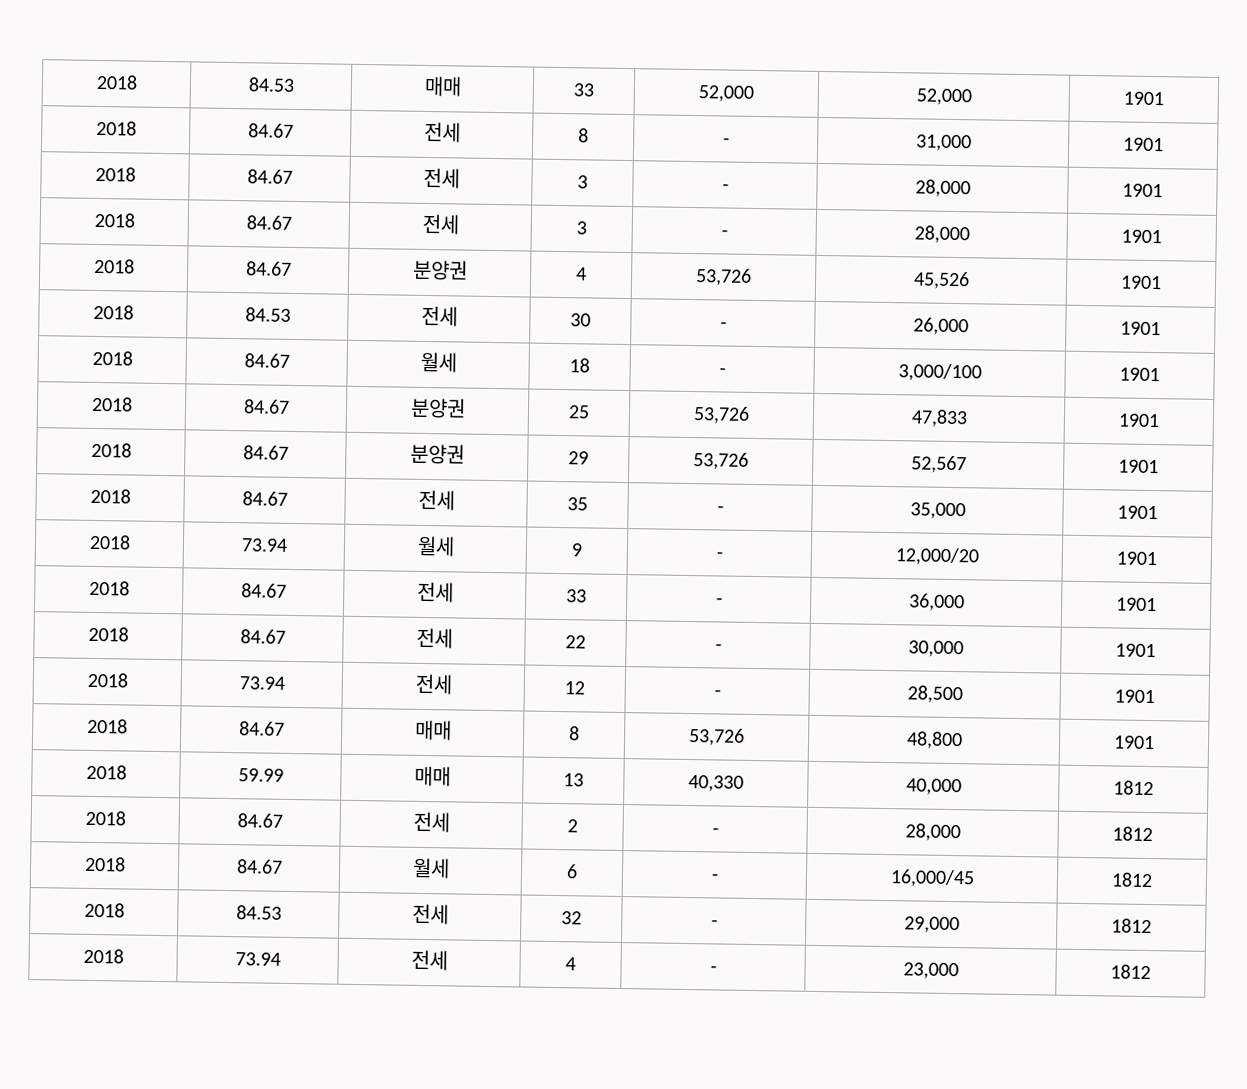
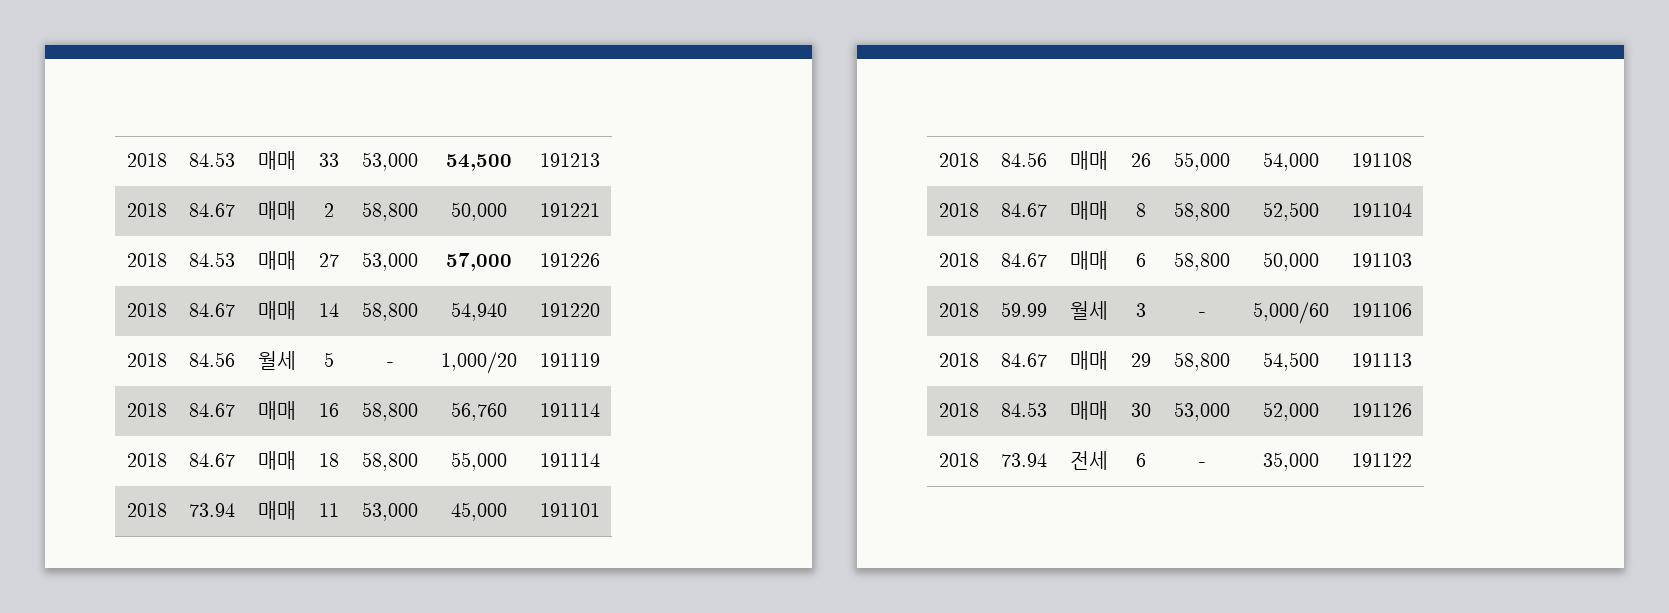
[698,85,754,102] [915,88,972,106] [1123,91,1164,106] [95,120,137,136] [247,123,294,138] [423,121,461,143] [578,128,589,143] [722,137,730,145] [915,134,972,152] [1123,137,1164,152] [94,166,136,182] [246,169,293,184] [422,167,460,189] [577,175,588,189] [721,183,729,191] [914,179,971,198] [1122,183,1163,198] [93,212,135,228] [245,215,292,230] [421,213,459,235] [576,221,587,235] [720,229,728,237] [913,225,970,244] [1121,229,1162,244] [93,258,135,274] [245,261,292,276] [411,259,468,281] [576,267,587,281] [695,268,752,286] [912,271,970,290] [1120,275,1162,290] [92,304,134,320] [244,307,291,322] [420,305,458,327] [570,313,591,327] [719,321,727,329] [912,317,969,336] [1120,321,1161,336] [91,350,133,366] [243,353,290,368] [419,351,457,373] [569,358,590,373] [718,367,726,375] [897,363,982,382] [1119,367,1160,382] [90,396,133,412] [242,399,290,414] [409,397,466,419] [568,405,590,419] [693,406,750,424] [910,409,968,428] [1118,413,1160,428] [90,442,132,458] [242,445,289,460] [409,443,465,465] [568,451,589,465] [693,452,749,470] [910,455,967,474] [1118,459,1159,474] [89,488,131,504] [241,491,288,506] [417,489,455,511] [567,497,588,511] [716,505,724,513] [909,502,966,520] [1117,505,1158,520] [88,534,131,550] [240,538,288,552] [416,535,455,557] [571,543,583,557] [715,551,723,559] [894,547,979,566] [1116,551,1157,566] [88,580,130,596] [240,583,287,598] [416,581,454,603] [566,589,587,603] [715,597,723,605] [908,593,965,612] [1116,597,1157,612] [87,626,129,642] [239,629,286,644] [415,627,453,649] [565,635,586,649] [714,643,722,651] [907,640,964,658] [1115,643,1156,658] [86,672,128,688] [238,676,285,690] [414,673,453,695] [564,681,585,695] [713,689,721,697] [906,685,963,704] [1114,689,1155,704] [86,718,128,734] [238,721,285,736] [414,719,452,741] [569,726,580,741] [688,728,745,746] [905,731,963,750] [1113,735,1155,750] [85,764,127,780] [237,768,284,782] [413,765,451,787] [563,773,584,787] [688,775,744,792] [905,778,962,796] [1113,780,1154,796] [84,810,126,826] [236,813,283,828] [412,811,450,833] [567,819,578,833] [711,827,719,835] [904,823,961,842] [1112,826,1153,842] [83,856,126,872] [235,859,283,874] [411,857,450,879] [566,864,578,879] [710,873,719,881] [889,869,975,888] [1111,872,1153,888] [83,902,125,918] [235,905,282,920] [411,903,449,925] [561,911,582,925] [710,919,718,927] [903,916,960,934] [1111,918,1152,934] [82,948,124,964] [234,952,281,966] [410,949,448,971] [565,957,576,971] [709,965,717,973] [902,962,959,980] [1110,964,1151,980] 52,000 | 52,000 | 1901 // 2018 | 84.67 | 전세 | 8 | - | 31,000 | 1901 // 2018 | 84.67 | 전세 | 3 | - | 28,000 | 1901 // 2018 | 84.67 | 전세 | 3 | - | 28,000 | 1901 // 2018 | 84.67 | 분양권 | 4 | 53,726 | 45,526 | 1901 // 2018 | 84.53 | 전세 | 30 | - | 26,000 | 1901 // 2018 | 84.67 | 월세 | 18 | - | 3,000/100 | 1901 // 2018 | 84.67 | 분양권 | 25 | 53,726 | 47,833 | 1901 // 2018 | 84.67 | 분양권 | 29 | 53,726 | 52,567 | 1901 // 2018 | 84.67 | 전세 | 35 | - | 35,000 | 1901 // 2018 | 73.94 | 월세 | 9 | - | 12,000/20 | 1901 // 2018 | 84.67 | 전세 | 33 | - | 36,000 | 1901 // 2018 | 84.67 | 전세 | 22 | - | 30,000 | 1901 // 2018 | 73.94 | 전세 | 12 | - | 28,500 | 1901 // 2018 | 84.67 | 매매 | 8 | 53,726 | 48,800 | 1901 // 2018 | 59.99 | 매매 | 13 | 40,330 | 40,000 | 1812 // 2018 | 84.67 | 전세 | 2 | - | 28,000 | 1812 // 2018 | 84.67 | 월세 | 6 | - | 16,000/45 | 1812 // 2018 | 84.53 | 전세 | 32 | - | 29,000 | 1812 // 2018 | 73.94 | 전세 | 4 | - | 23,000 | 1812 -> [362,152,418,171] [446,154,512,171] [540,153,600,167] [126,203,167,217] [189,203,235,217] [258,201,296,220] [324,203,334,217] [362,202,418,221] [451,202,507,221] [540,203,600,217] [126,253,167,267] [189,252,235,267] [258,251,296,270] [319,253,339,267] [362,252,418,271] [446,253,512,271] [540,253,600,267] [126,303,167,317] [189,303,235,317] [258,301,296,320] [319,303,339,317] [362,302,418,321] [451,302,507,321] [540,303,600,317] [126,353,167,367] [189,352,235,367] [258,351,296,370] [324,352,334,367] [386,362,394,367] [441,352,517,374] [540,353,600,367] [126,403,167,417] [189,403,235,417] [258,401,296,420] [319,403,339,417] [362,402,418,421] [451,402,507,421] [540,403,600,417] [126,453,167,467] [189,453,235,467] [258,451,296,470] [319,453,339,467] [362,452,418,471] [451,452,507,471] [540,453,600,467] [126,503,167,517] [189,503,235,517] [258,501,296,520] [319,503,339,517] [362,502,418,521] [451,502,507,521] [540,503,600,517] [938,153,979,167] [1001,152,1047,167] [1070,151,1108,170] [1131,153,1151,167] [1174,152,1230,171] [1263,152,1319,171] [1352,153,1412,167] [938,203,979,217] [1001,203,1047,217] [1070,201,1108,220] [1136,203,1146,217] [1174,202,1230,221] [1263,202,1319,221] [1352,203,1412,217] [938,253,979,267] [1001,253,1047,267] [1070,251,1108,270] [1136,253,1146,267] [1174,252,1230,271] [1263,252,1319,271] [1352,253,1412,267] [938,303,979,317] [1001,302,1047,317] [1070,301,1108,320] [1136,303,1146,317] [1198,312,1206,317] [1253,302,1329,324] [1352,303,1412,317] [938,353,979,367] [1001,353,1047,367] [1070,351,1108,370] [1131,353,1151,367] [1174,352,1230,371] [1263,352,1319,371] [1352,353,1412,367] [938,403,979,417] [1001,402,1047,417] [1070,401,1108,420] [1131,403,1151,417] [1174,402,1230,421] [1263,402,1319,421] [1352,403,1412,417] [938,453,979,467] [1001,453,1047,467] [1070,451,1108,470] [1136,453,1146,467] [1198,462,1206,467] [1263,452,1319,471] [1352,453,1412,467] 53,000 | 54,500 | 191213 // 2018 | 84.67 | 매매 | 2 | 58,800 | 50,000 | 191221 // 2018 | 84.53 | 매매 | 27 | 53,000 | 57,000 | 191226 // 2018 | 84.67 | 매매 | 14 | 58,800 | 54,940 | 191220 // 2018 | 84.56 | 월세 | 5 | - | 1,000/20 | 191119 // 2018 | 84.67 | 매매 | 16 | 58,800 | 56,760 | 191114 // 2018 | 84.67 | 매매 | 18 | 58,800 | 55,000 | 191114 // 2018 | 73.94 | 매매 | 11 | 53,000 | 45,000 | 191101 // 2018 | 84.56 | 매매 | 26 | 55,000 | 54,000 | 191108 // 2018 | 84.67 | 매매 | 8 | 58,800 | 52,500 | 191104 // 2018 | 84.67 | 매매 | 6 | 58,800 | 50,000 | 191103 // 2018 | 59.99 | 월세 | 3 | - | 5,000/60 | 191106 // 2018 | 84.67 | 매매 | 29 | 58,800 | 54,500 | 191113 // 2018 | 84.53 | 매매 | 30 | 53,000 | 52,000 | 191126 // 2018 | 73.94 | 전세 | 6 | - | 35,000 | 191122

